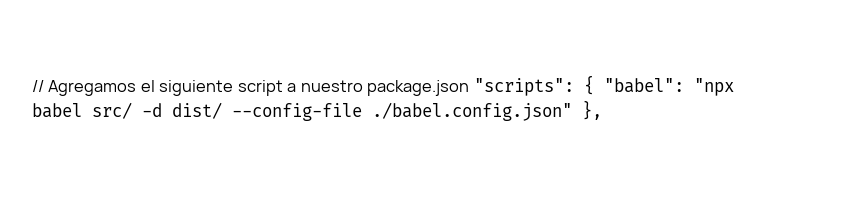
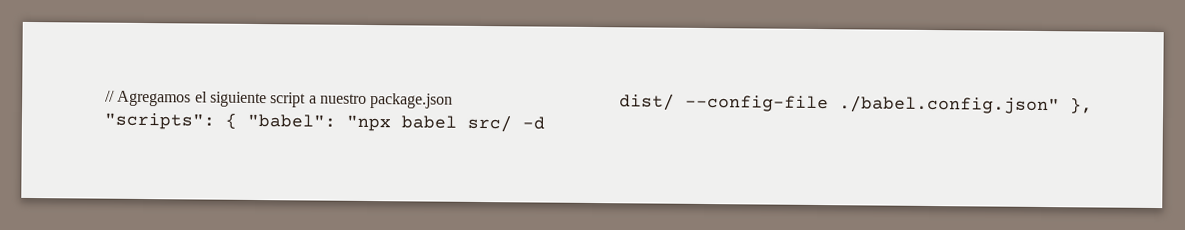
(470, 88) none -> (454, 101) //

